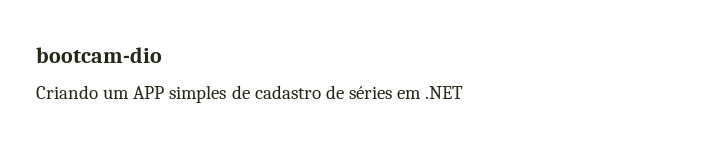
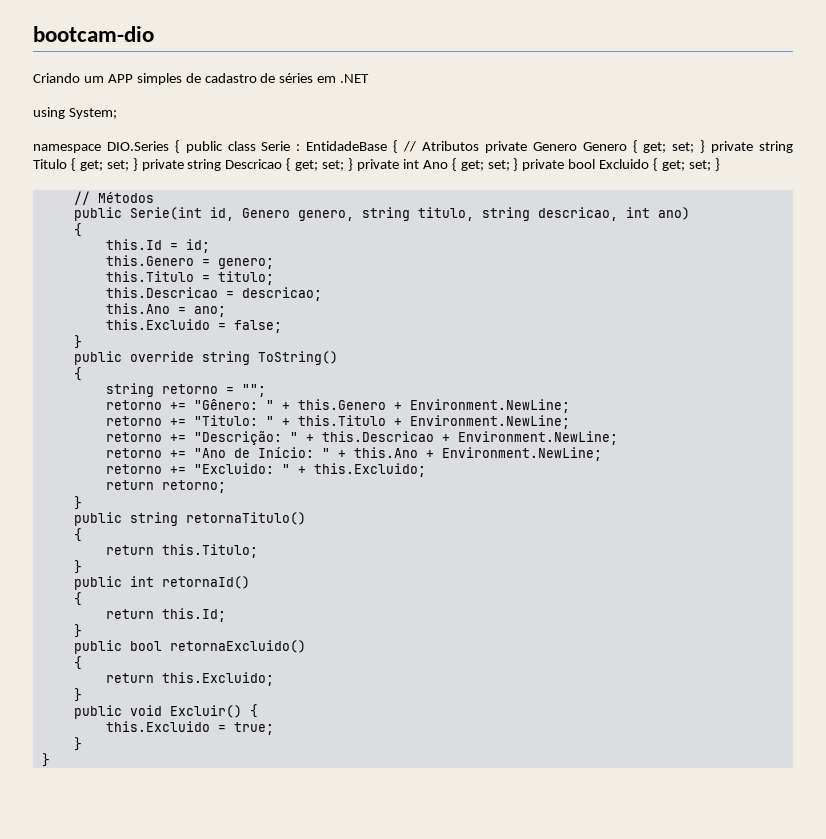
(464, 92) none -> [33,107,117,119] [33,140,794,153] [33,158,720,171] [73,191,154,205] [73,207,690,221] [73,223,82,237] [105,239,210,253] [105,255,274,269] [105,271,274,285] [105,287,322,301] [105,303,226,317] [105,319,282,333] [73,335,82,349] [73,351,338,365] [73,367,82,381] [105,383,266,397] [105,399,570,413] [105,415,570,429] [105,431,618,445] [105,447,602,461] [105,463,426,477] [105,480,226,493] [73,496,82,510] [73,512,306,526] [73,528,82,542] [105,544,258,558] [73,560,82,574] [73,576,250,590] [73,592,82,606] [105,608,226,622] [73,624,82,638] [73,640,306,654] [73,656,82,670] [105,672,274,686] [73,688,82,702] [73,704,258,719] [105,721,274,735] [73,737,82,751] [41,753,50,767] // using System; // namespace DIO.Series { public class Serie : EntidadeBase { // Atributos private Genero Genero { get; set; } private string Titulo { get; set; } private string Descricao { get; set; } private int Ano { get; set; } private bool Excluido { get; set; } // // Métodos // public Serie(int id, Genero genero, string titulo, string descricao, int ano) // { // this.Id = id; // this.Genero = genero; // this.Titulo = titulo; // this.Descricao = descricao; // this.Ano = ano; // this.Excluido = false; // } // public override string ToString() // { // string retorno = ""; // retorno += "Gênero: " + this.Genero + Environment.NewLine; // retorno += "Titulo: " + this.Titulo + Environment.NewLine; // retorno += "Descrição: " + this.Descricao + Environment.NewLine; // retorno += "Ano de Início: " + this.Ano + Environment.NewLine; // retorno += "Excluido: " + this.Excluido; // return retorno; // } // public string retornaTitulo() // { // return this.Titulo; // } // public int retornaId() // { // return this.Id; // } // public bool retornaExcluido() // { // return this.Excluido; // } // public void Excluir() { // this.Excluido = true; // } // }

